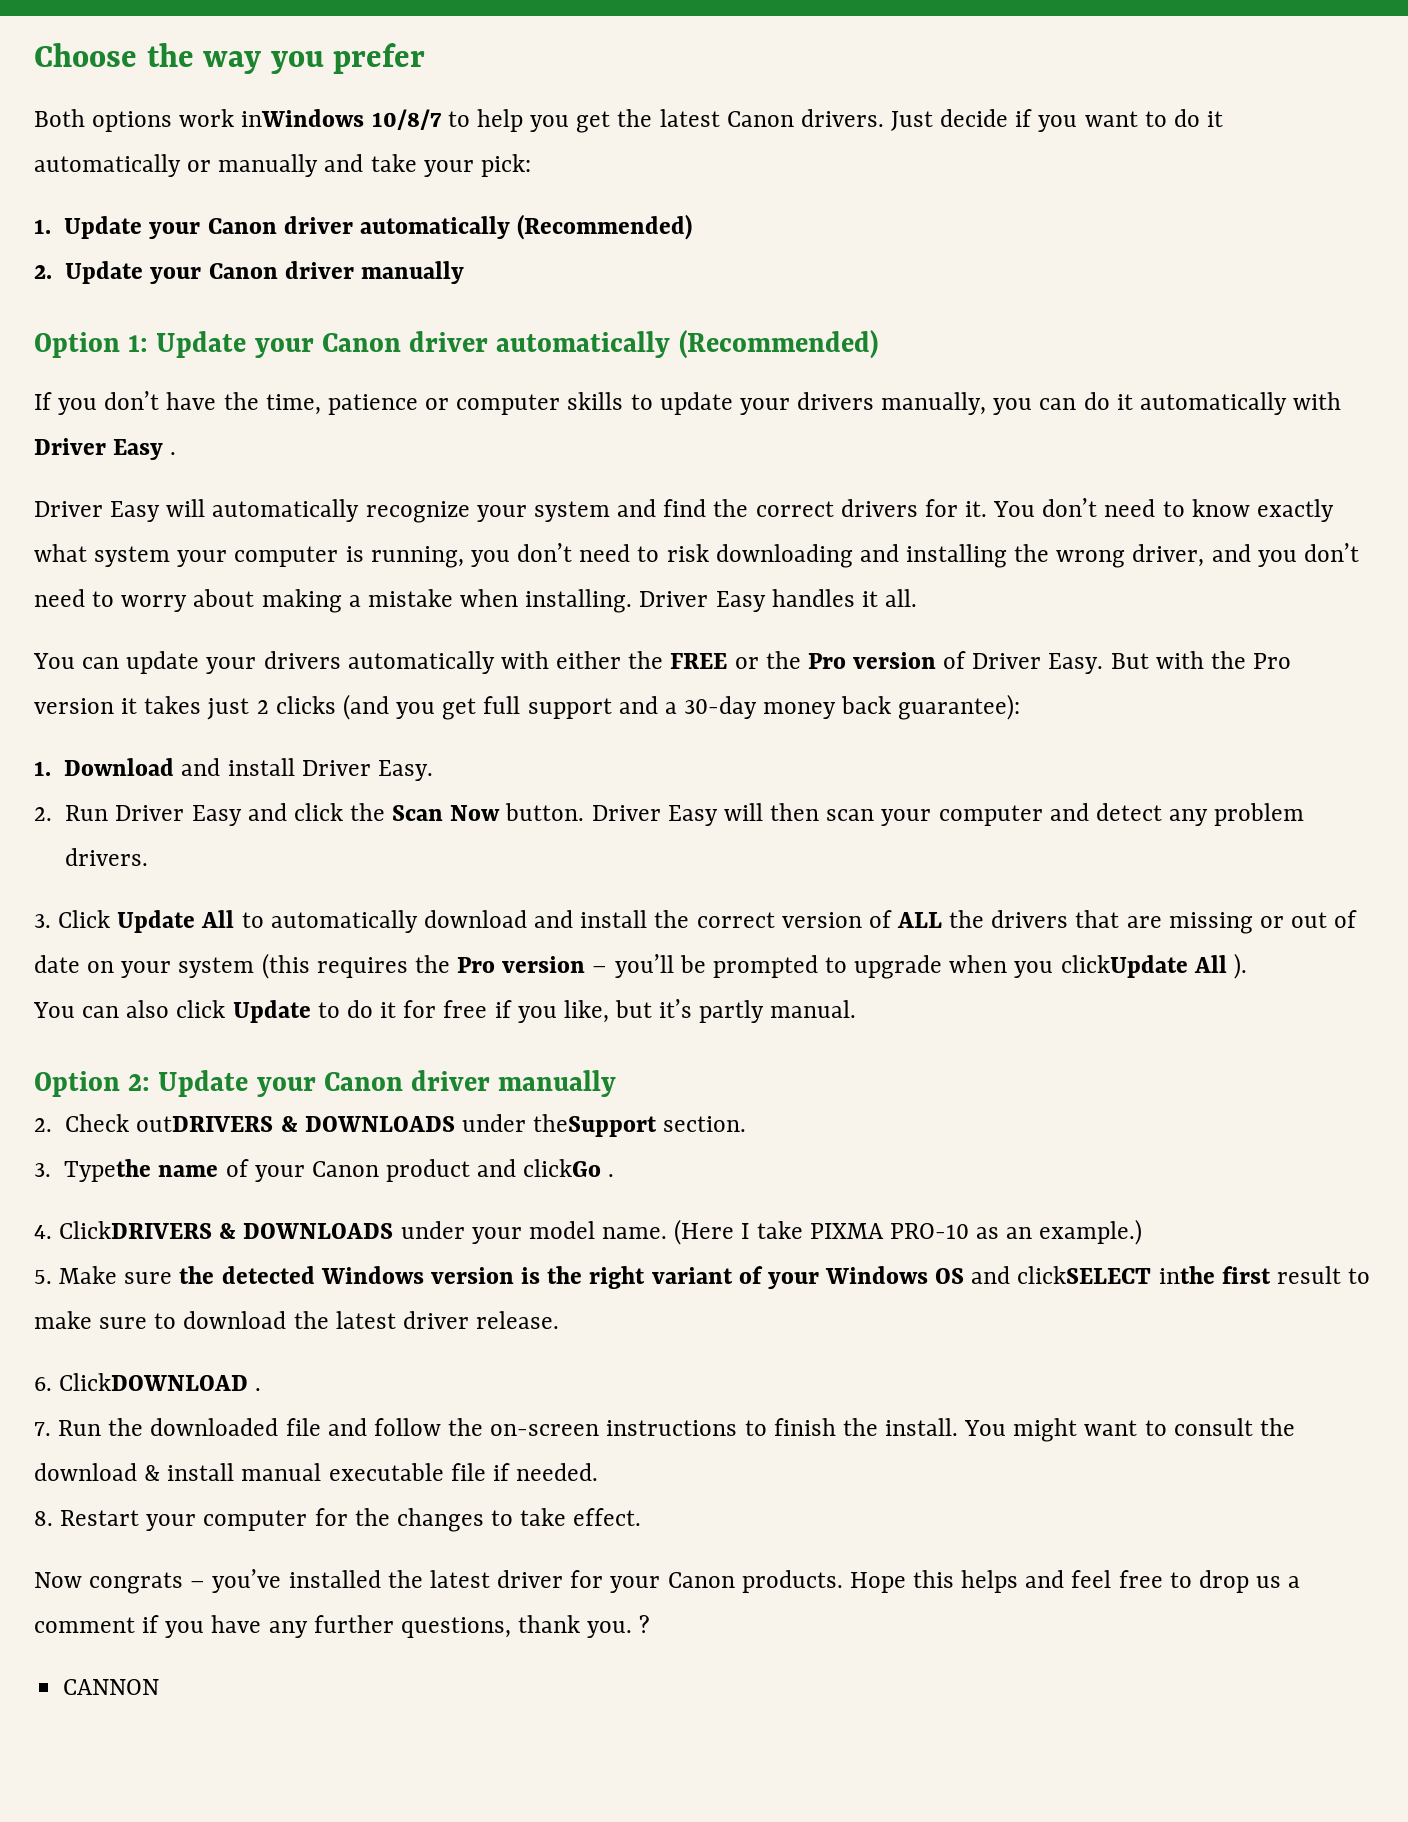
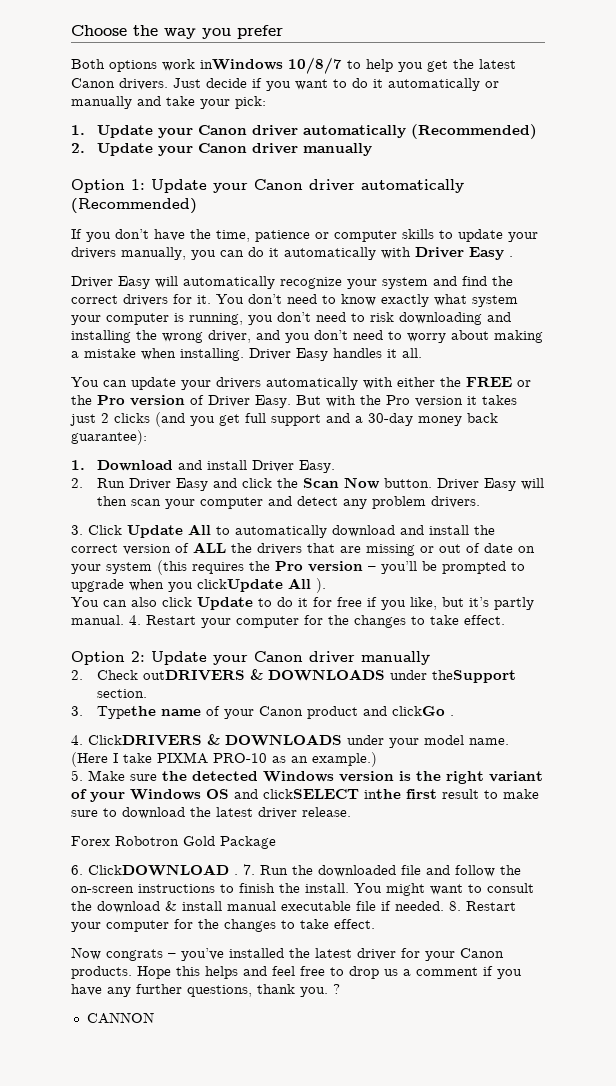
(857, 1009) none -> [129,615,505,628] 4. Restart your computer for the changes to take effect.
(560, 1320) none -> [71,836,276,849] // Forex Robotron Gold Package
(262, 1389) // -> (238, 874) none
(599, 1472) // -> (444, 906) none

